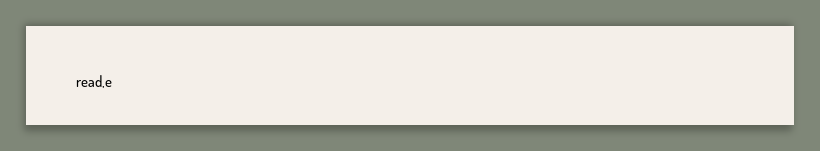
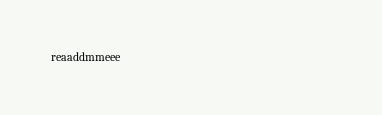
[76,75,112,88] read,e -> [51,52,121,61] reaaddmmeee

